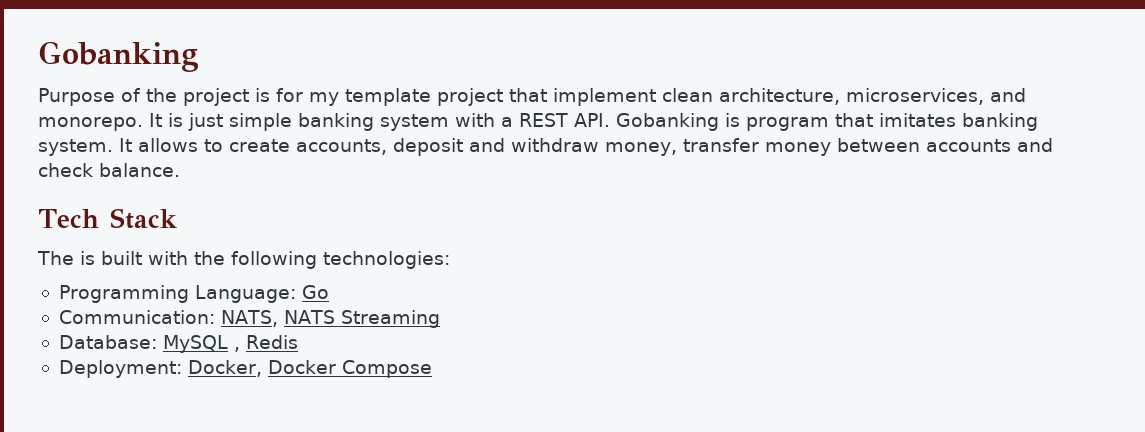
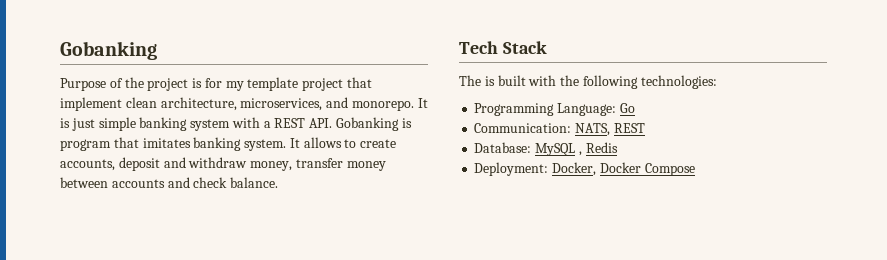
[283,310,440,328] NATS Streaming -> [613,123,645,133] REST

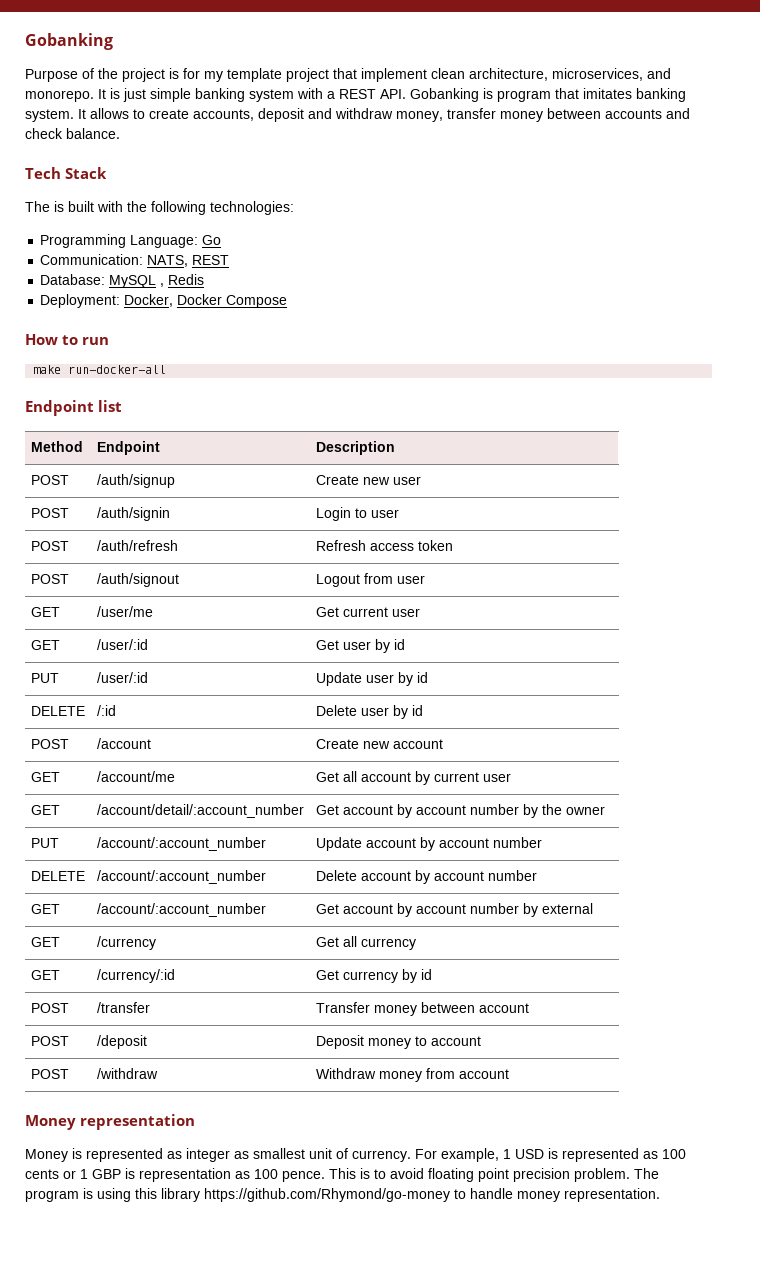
(695, 169) none -> [25,334,110,345] [33,365,167,374] [25,400,123,416] [30,441,83,452] [96,441,160,455] [315,441,395,455] [30,475,69,485] [96,474,175,488] [315,475,421,485] [30,508,69,518] [96,507,170,521] [315,507,399,521] [30,541,69,551] [96,540,178,551] [315,540,453,551] [30,574,69,584] [96,573,179,587] [315,573,425,587] [30,607,60,617] [96,606,153,617] [315,607,420,617] [30,640,60,650] [96,639,148,650] [315,639,405,653] [30,673,59,683] [96,672,148,683] [315,672,428,686] [30,706,85,716] [96,705,116,716] [315,705,423,719] [30,739,69,749] [96,738,151,749] [315,739,443,749] [30,772,60,782] [96,771,175,782] [315,771,511,785] [30,805,60,815] [96,804,304,818] [315,804,605,818] [30,838,59,848] [96,837,266,851] [315,837,542,851] [30,871,85,881] [96,870,266,884] [315,870,537,884] [30,904,60,914] [96,903,266,917] [315,903,593,917] [30,937,60,947] [96,936,156,950] [315,936,416,950] [30,970,60,980] [96,969,175,983] [315,969,432,983] [30,1003,69,1013] [96,1002,150,1013] [315,1002,529,1016] [30,1036,69,1046] [96,1035,147,1049] [315,1035,481,1049] [30,1069,69,1079] [96,1068,158,1079] [315,1068,509,1082] [25,1114,196,1130] [25,1148,686,1162] [25,1168,659,1182] [25,1188,660,1202] // How to run // make run-docker-all // Endpoint list // Method | Endpoint | Description // POST | /auth/signup | Create new user // POST | /auth/signin | Login to user // POST | /auth/refresh | Refresh access token // POST | /auth/signout | Logout from user // GET | /user/me | Get current user // GET | /user/:id | Get user by id // PUT | /user/:id | Update user by id // DELETE | /:id | Delete user by id // POST | /account | Create new account // GET | /account/me | Get all account by current user // GET | /account/detail/:account_number | Get account by account number by the owner // PUT | /account/:account_number | Update account by account number // DELETE | /account/:account_number | Delete account by account number // GET | /account/:account_number | Get account by account number by external // GET | /currency | Get all currency // GET | /currency/:id | Get currency by id // POST | /transfer | Transfer money between account // POST | /deposit | Deposit money to account // POST | /withdraw | Withdraw money from account // Money representation // Money is represented as integer as smallest unit of currency. For example, 1 USD is represented as 100 cents or 1 GBP is representation as 100 pence. This is to avoid floating point precision problem. The program is using this library https://github.com/Rhymond/go-money to handle money representation.

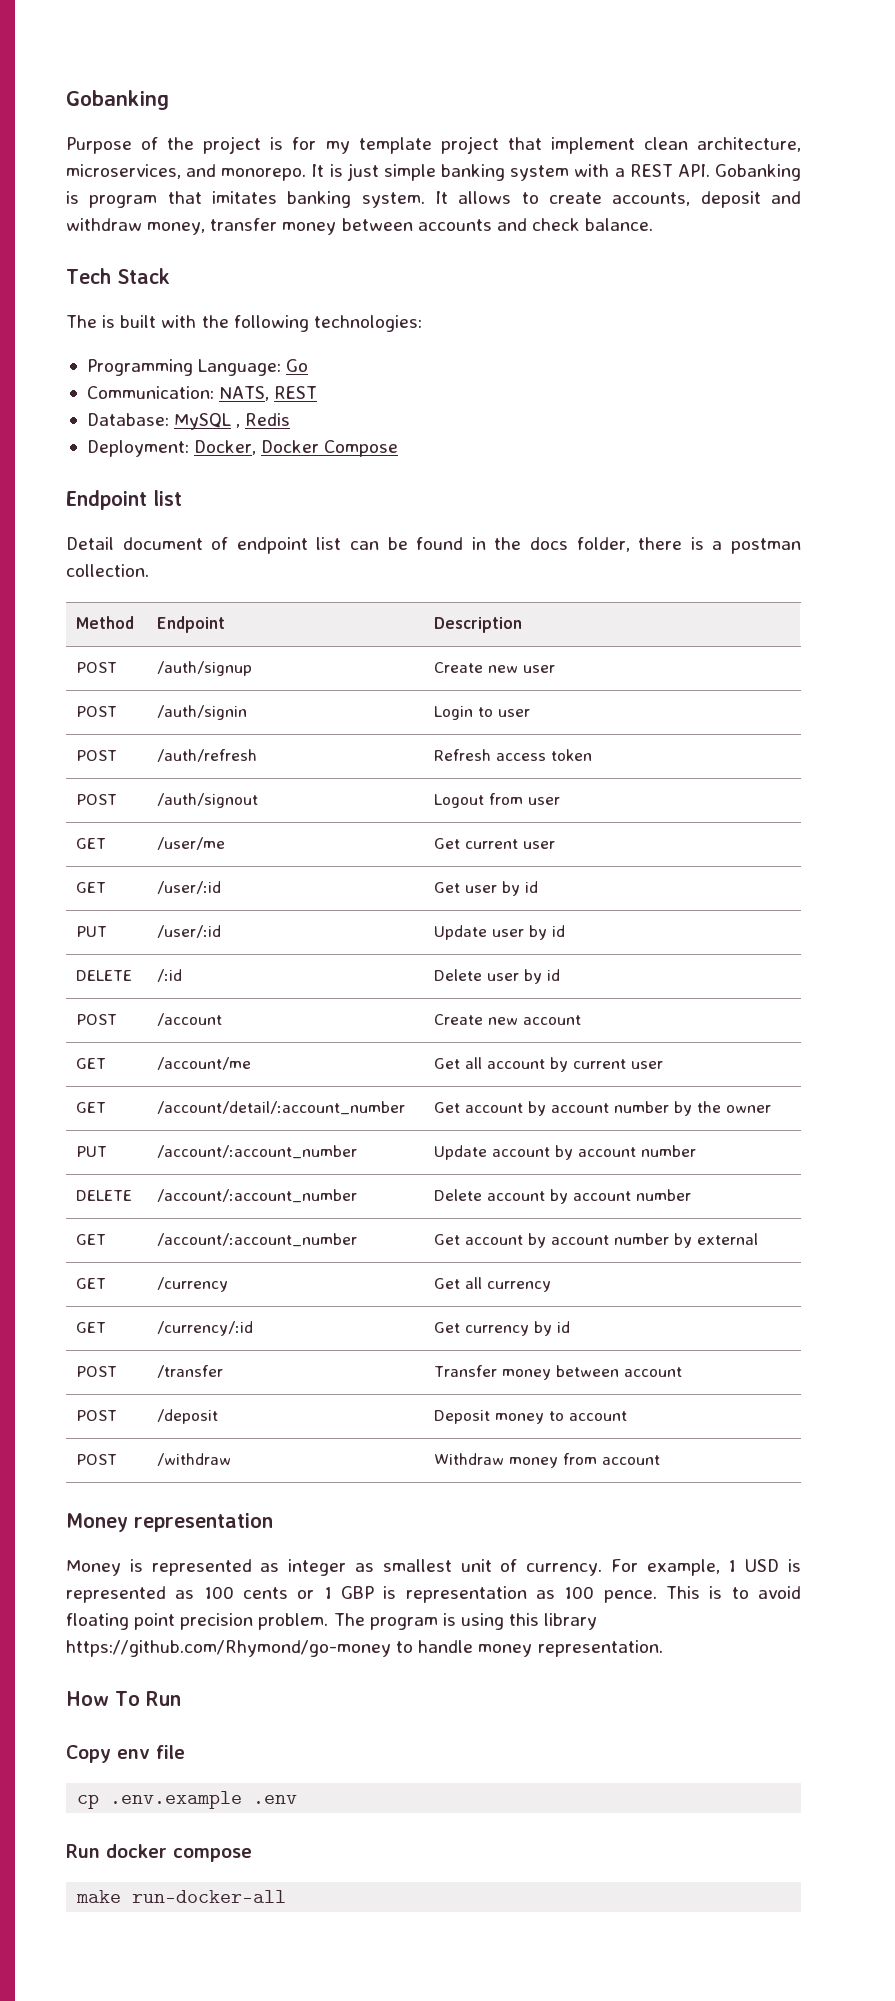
[25,334,110,345] [33,365,167,374] [25,400,123,416] How to run // make run-docker-all // Endpoint list -> [66,490,182,510] [66,537,802,554] [66,564,149,577] Endpoint list // Detail document of endpoint list can be found in the docs folder, there is a postman collection.
(660, 1195) none -> [66,1691,181,1706] [66,1745,185,1763] [77,1791,298,1809] [66,1844,252,1862] [76,1890,287,1903] // How To Run // Copy env file // cp .env.example .env // Run docker compose // make run-docker-all

